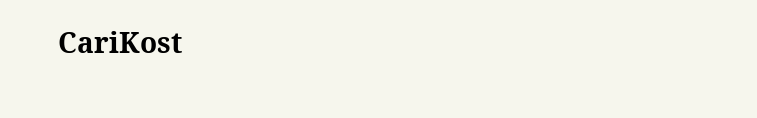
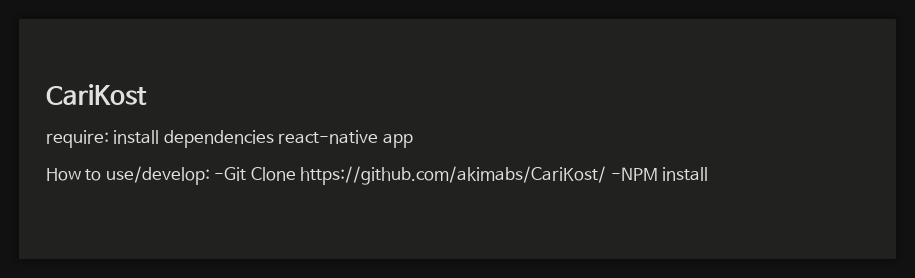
(182, 42) none -> [46,130,413,148] [46,166,709,185] // require: install dependencies react-native app // How to use/develop: -Git Clone https://github.com/akimabs/CariKost/ -NPM install

